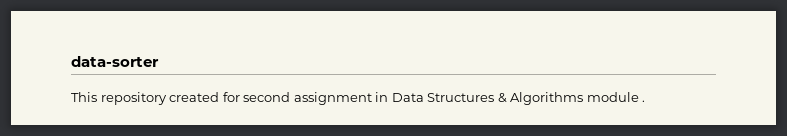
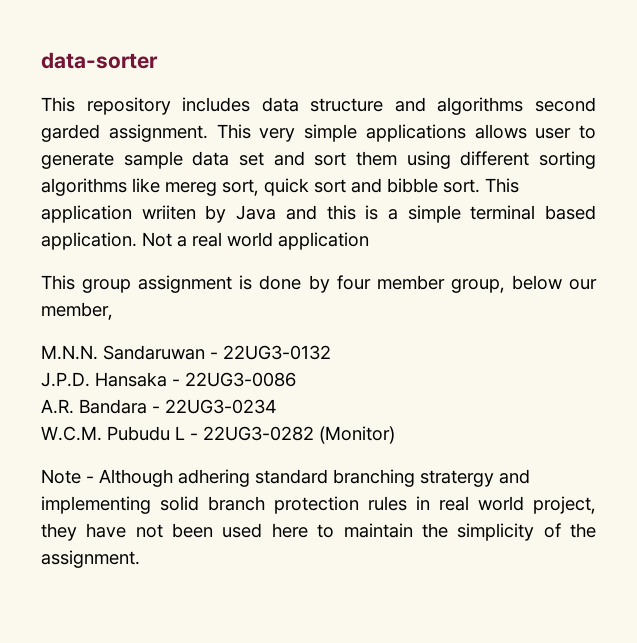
[169,92,646,105] created for second assignment in Data Structures & Algorithms module . -> [182,97,596,115] [41,124,596,142] [41,151,596,169] [41,178,519,196] [41,205,596,223] [41,232,369,250] [41,275,598,293] [41,302,113,320] [41,345,331,360] [41,372,296,387] [41,399,277,414] [41,426,395,444] [41,469,530,487] [41,496,596,514] [41,523,597,541] [41,550,140,568] includes data structure and algorithms second garded assignment. This very simple applications allows user to generate sample data set and sort them using different sorting algorithms like mereg sort, quick sort and bibble sort. This application wriiten by Java and this is a simple terminal based application. Not a real world application // This group assignment is done by four member group, below our member, // M.N.N. Sandaruwan - 22UG3-0132 // J.P.D. Hansaka - 22UG3-0086 // A.R. Bandara - 22UG3-0234 // W.C.M. Pubudu L - 22UG3-0282 (Monitor) // Note - Although adhering standard branching stratergy and implementing solid branch protection rules in real world project, they have not been used here to maintain the simplicity of the assignment.

